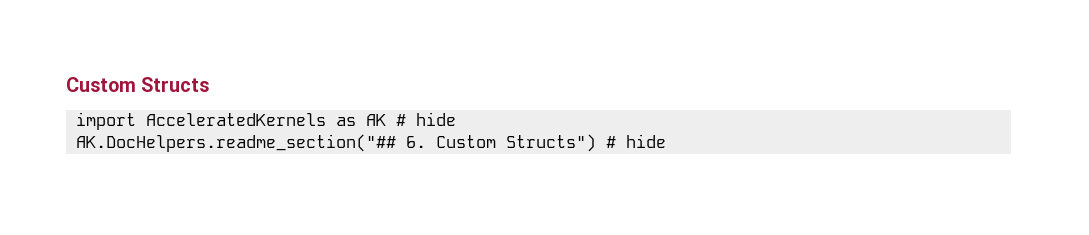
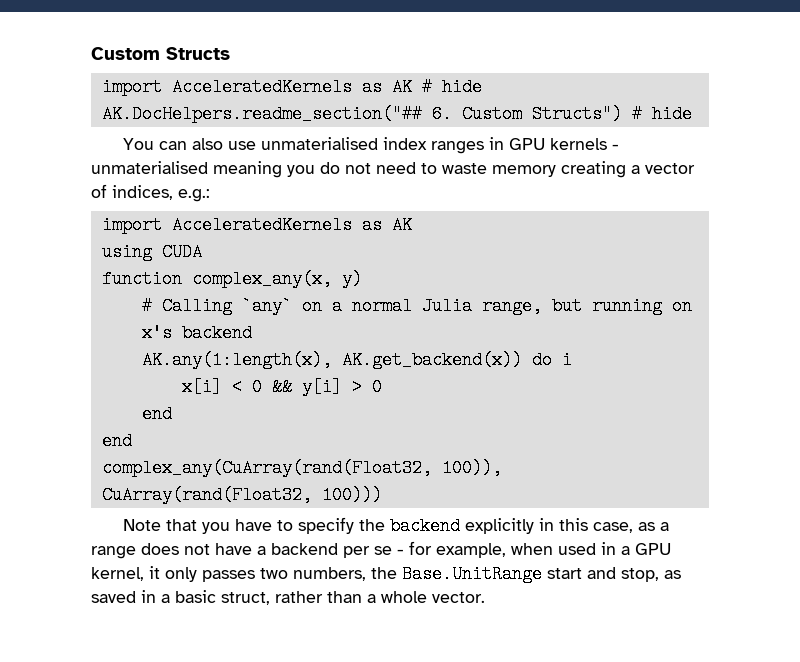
(667, 141) none -> [122,137,619,154] [91,161,695,178] [91,184,210,202] [101,216,412,234] [101,243,202,261] [101,270,362,288] [141,297,692,315] [141,324,252,342] [141,351,572,369] [181,378,382,396] [141,405,172,423] [101,432,132,450] [101,459,502,477] [101,486,382,504] [122,517,669,535] [91,541,671,559] [91,565,681,583] [91,590,485,605] // You can also use unmaterialised index ranges in GPU kernels - unmaterialised meaning you do not need to waste memory creating a vector of indices, e.g.: // import AcceleratedKernels as AK // using CUDA // function complex_any(x, y) // # Calling `any` on a normal Julia range, but running on x's backend // AK.any(1:length(x), AK.get_backend(x)) do i // x[i] < 0 && y[i] > 0 // end // end // complex_any(CuArray(rand(Float32, 100)), CuArray(rand(Float32, 100))) // Note that you have to specify the backend explicitly in this case, as a range does not have a backend per se - for example, when used in a GPU kernel, it only passes two numbers, the Base.UnitRange start and stop, as saved in a basic struct, rather than a whole vector.

